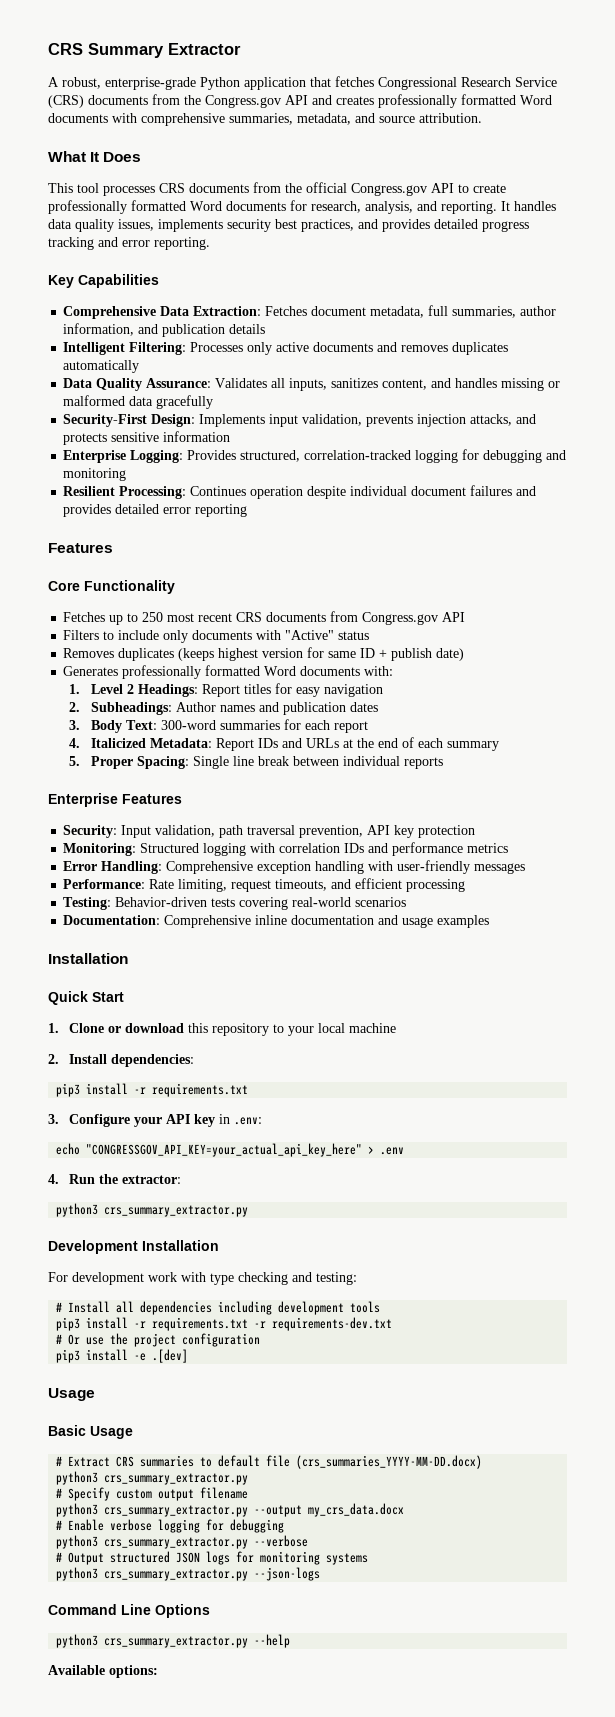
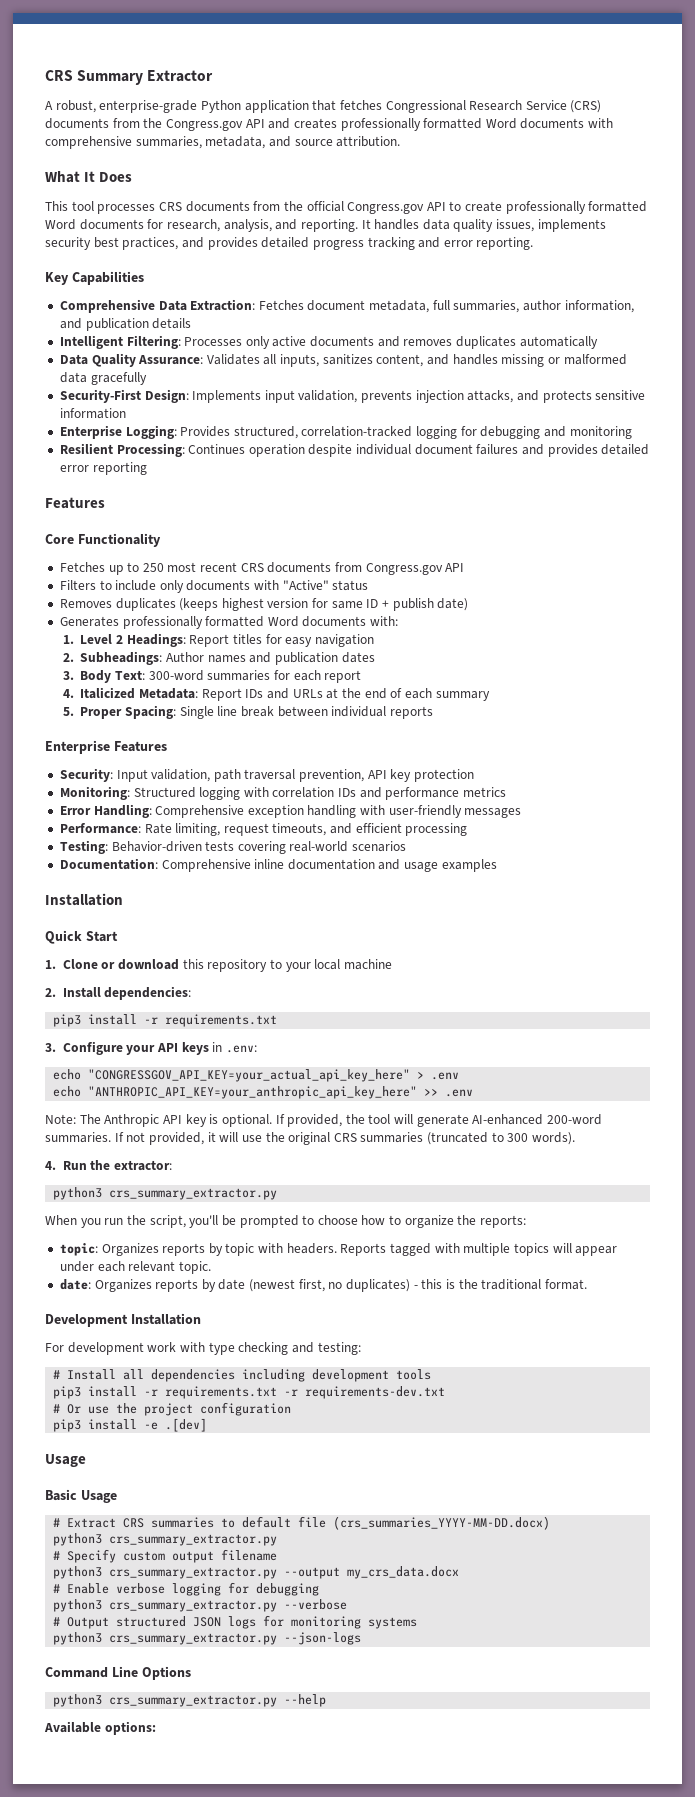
[194,1114,216,1127] key -> [181,1042,209,1055] keys
(405, 1151) none -> [53,1086,474,1099] [45,1114,603,1127] [45,1132,576,1145] // echo "ANTHROPIC_API_KEY=your_anthropic_api_key_here" >> .env // Note: The Anthropic API key is optional. If provided, the tool will generate AI-enhanced 200-word summaries. If not provided, it will use the original CRS summaries (truncated to 300 words).
(249, 1211) none -> [45,1215,527,1228] [59,1243,618,1256] [59,1261,211,1274] [59,1279,587,1292] // When you run the script, you'll be prompted to choose how to organize the reports: // topic: Organizes reports by topic with headers. Reports tagged with multiple topics will appear under each relevant topic. // date: Organizes reports by date (newest first, no duplicates) - this is the traditional format.

